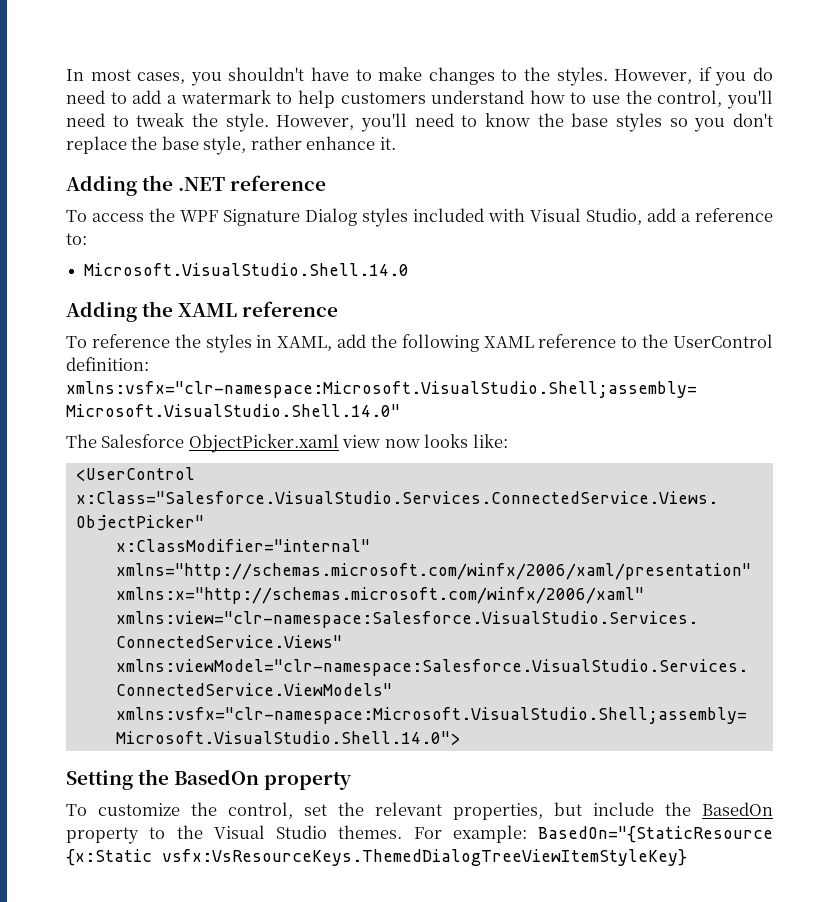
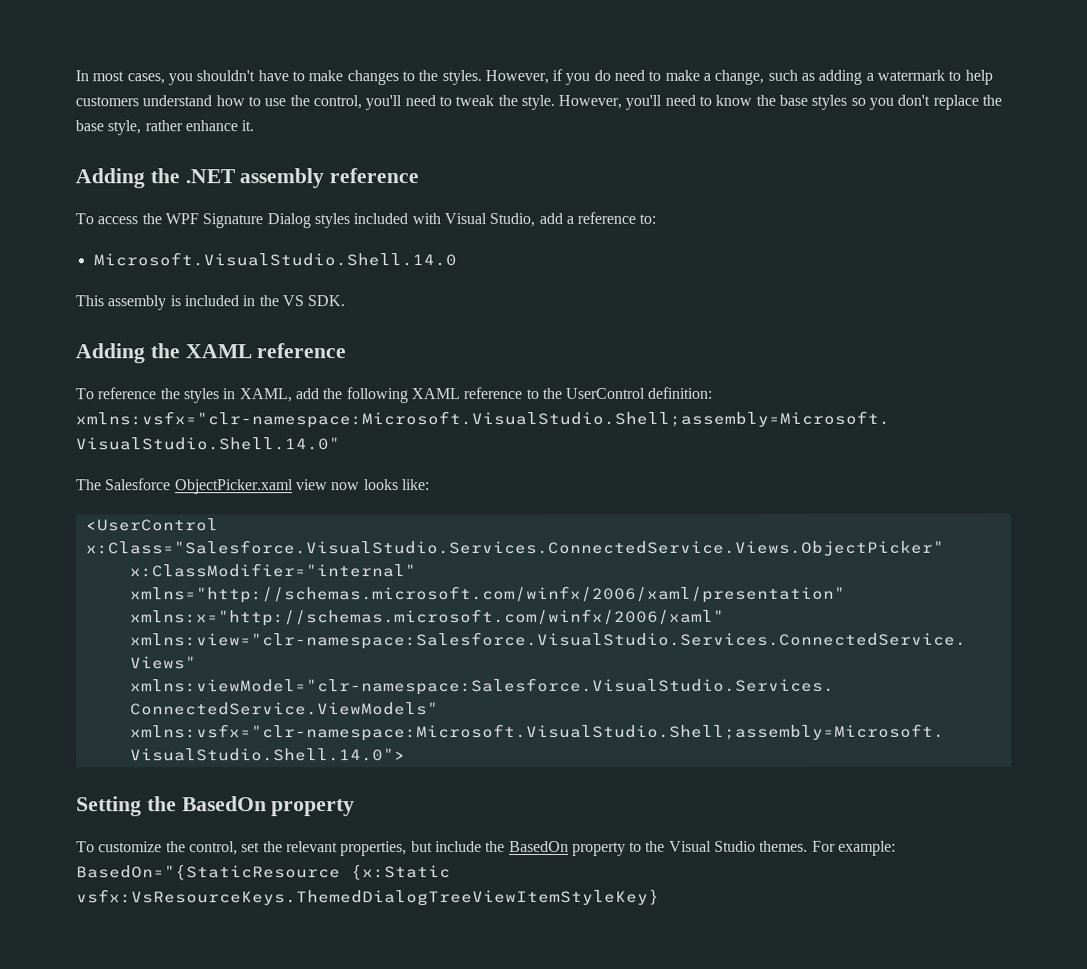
[132,90,162,104] add -> [664,69,863,85] make a change, such as adding
(226, 184) none -> [239,168,325,189] assembly
(410, 269) none -> [75,295,346,311] // This assembly is included in the VS SDK.

